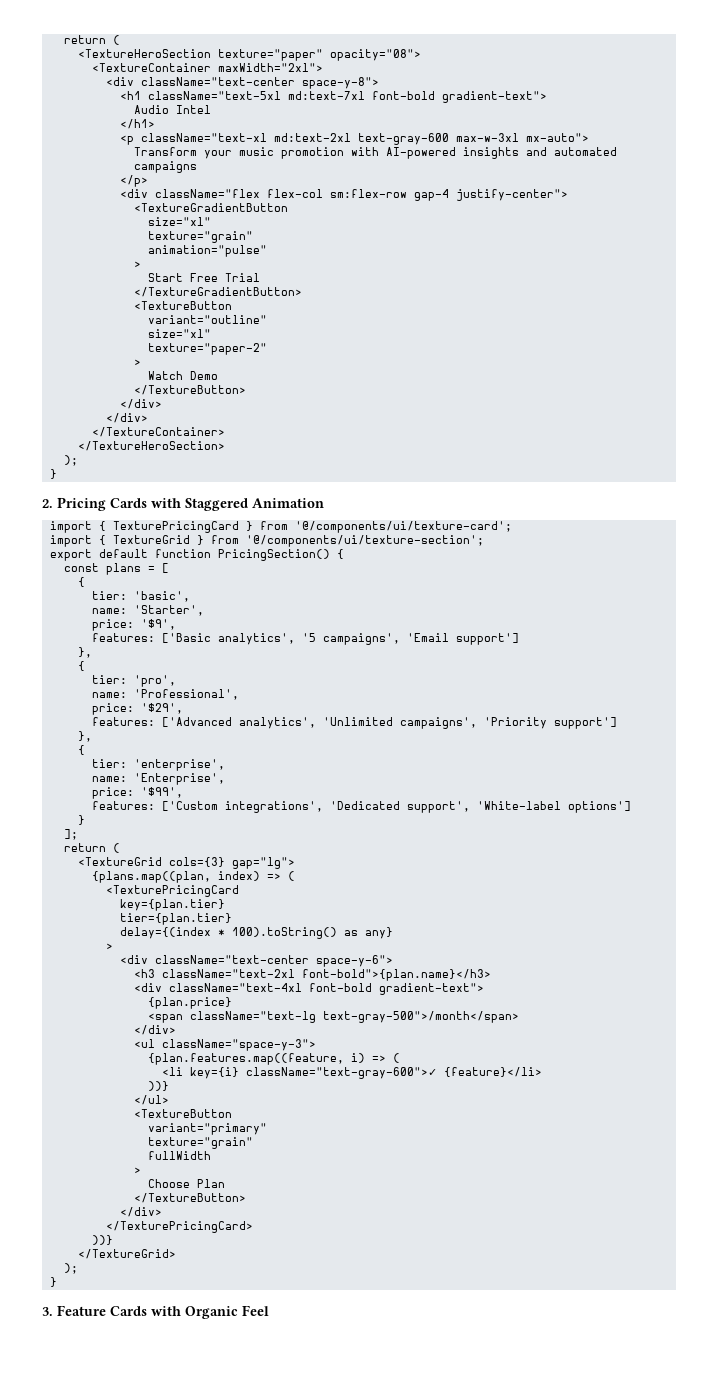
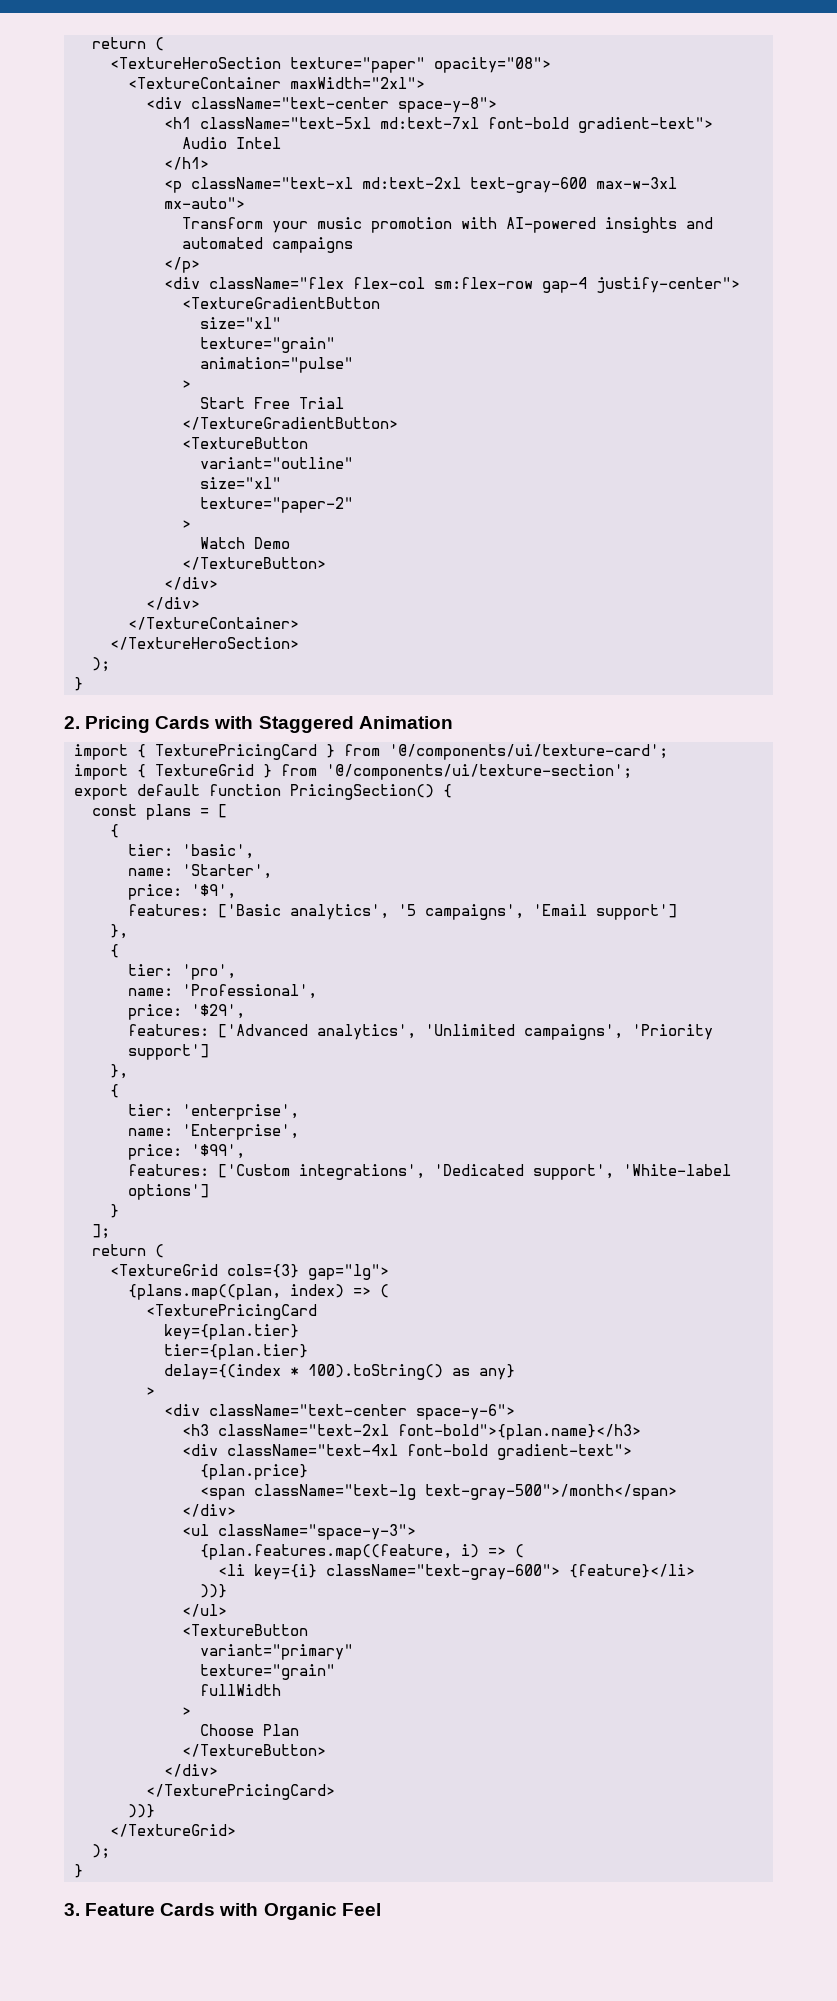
[245,1067,437,1079] className="text-gray-600">✓ -> [325,1564,560,1580] className="text-gray-600">

